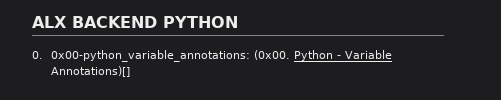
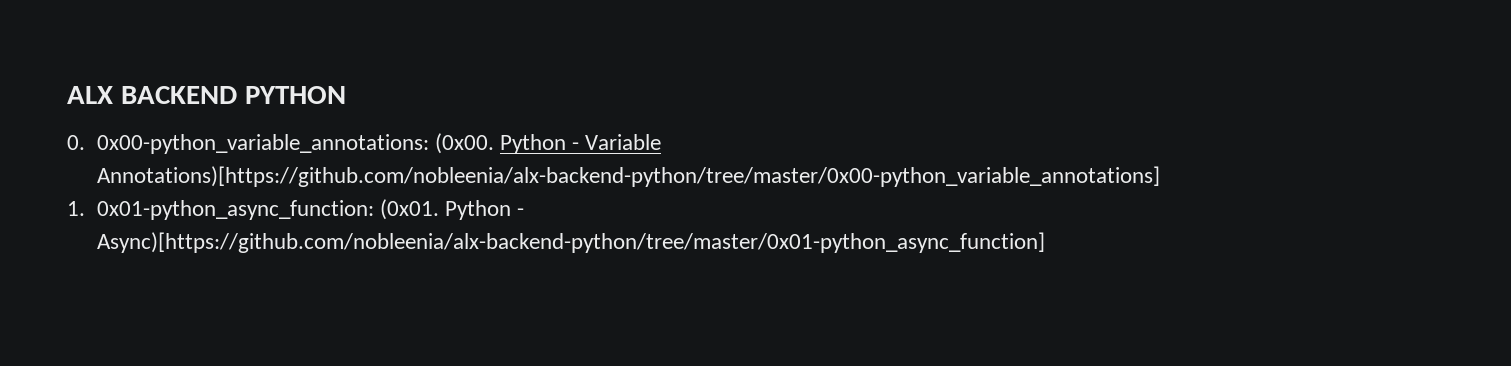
[51,66,131,77] Annotations)[] -> [96,166,1160,187] [67,199,525,220] [96,232,1045,253] Annotations)[https://github.com/nobleenia/alx-backend-python/tree/master/0x00-python_variable_annotations] // 1. 0x01-python_async_function: (0x01. Python - Async)[https://github.com/nobleenia/alx-backend-python/tree/master/0x01-python_async_function]

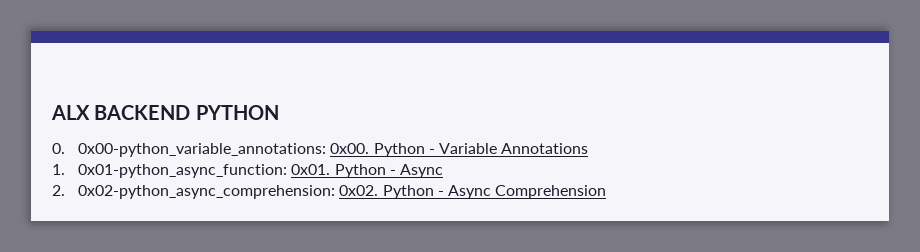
[434,133,494,154] (0x00. -> [330,143,370,154] 0x00.
[96,166,1160,187] Annotations)[https://github.com/nobleenia/alx-backend-python/tree/master/0x00-python_variable_annotations] -> [501,143,589,154] Annotations
[379,199,525,220] [96,232,1045,253] (0x01. Python - Async)[https://github.com/nobleenia/alx-backend-python/tree/master/0x01-python_async_function] -> [291,164,444,178] [52,185,607,199] 0x01. Python - Async // 2. 0x02-python_async_comprehension: 0x02. Python - Async Comprehension

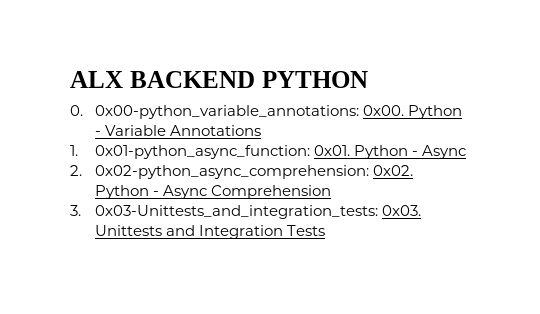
(607, 192) none -> [70,205,422,219] [95,225,326,239] // 3. 0x03-Unittests_and_integration_tests: 0x03. Unittests and Integration Tests

